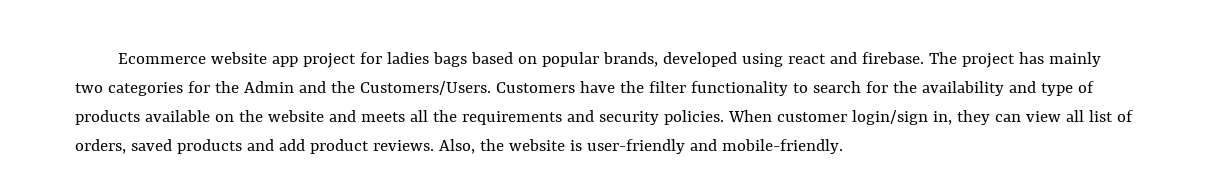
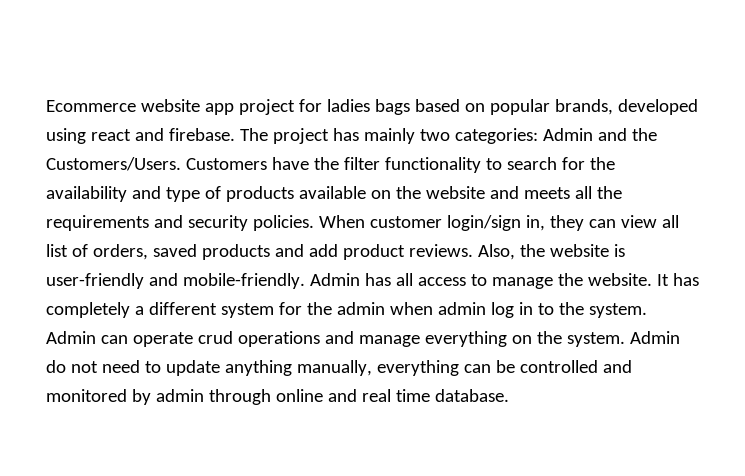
[107,81,239,96] categories for the -> [454,128,538,144] categories:
(843, 146) none -> [309,273,699,289] [46,302,647,318] [46,331,680,347] [46,360,632,376] [46,389,509,405] Admin has all access to manage the website. It has completely a different system for the admin when admin log in to the system. Admin can operate crud operations and manage everything on the system. Admin do not need to update anything manually, everything can be controlled and monitored by admin through online and real time database.

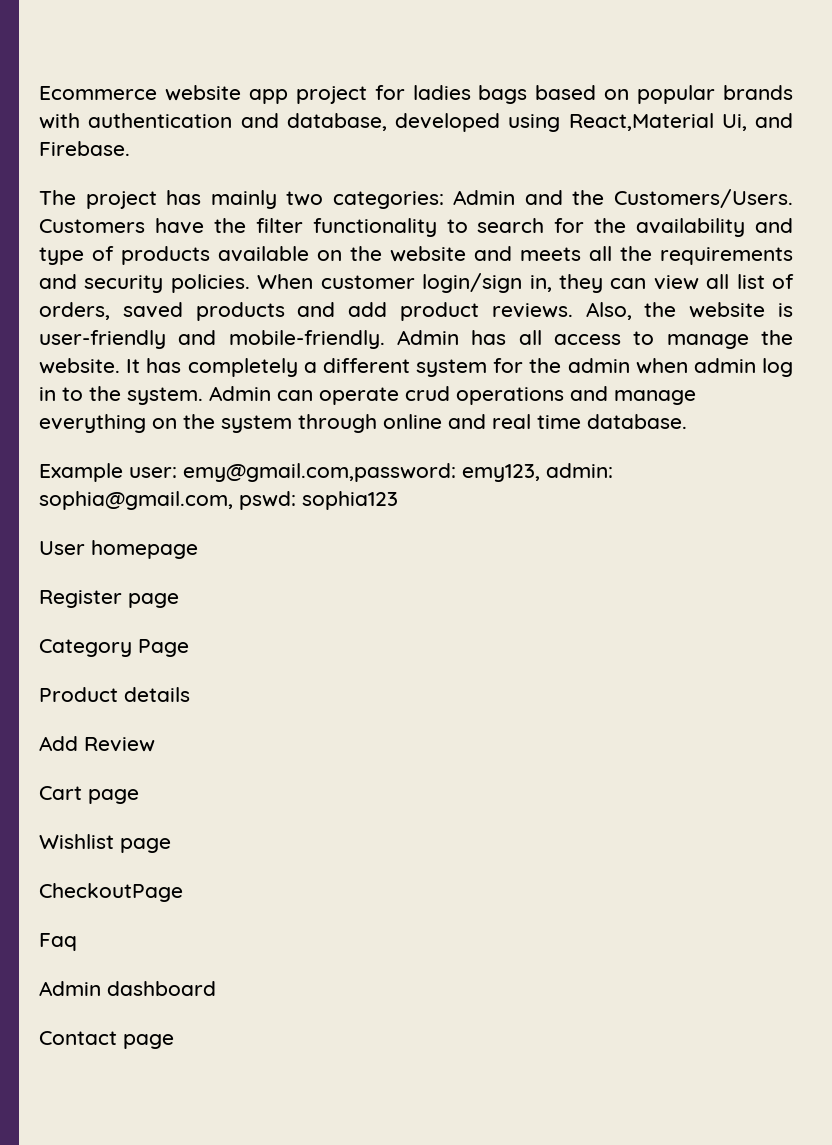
[554,99,698,115] [46,128,235,144] brands, developed using react and firebase. -> [722,85,793,100] [39,113,793,132] [39,141,130,156] brands with authentication and database, developed using React,Material Ui, and Firebase. //
[566,331,680,347] [46,360,632,376] [46,389,204,405] system. Admin do not need to update anything manually, everything can be controlled and monitored by admin -> [221,415,292,433] system
(509, 395) none -> [39,463,613,482] [39,491,398,510] [39,540,198,559] [39,590,179,608] [39,639,189,657] [39,687,190,702] [39,736,155,752] [39,786,139,804] [39,834,171,853] [39,883,183,902] [39,933,77,951] [39,981,216,996] [39,1031,174,1049] // Example user: emy@gmail.com,password: emy123, admin: sophia@gmail.com, pswd: sophia123 // User homepage // Register page // Category Page // Product details // Add Review // Cart page // Wishlist page // CheckoutPage // Faq // Admin dashboard // Contact page

